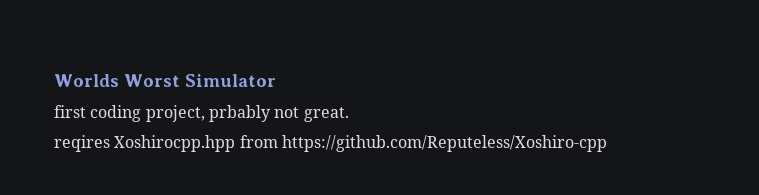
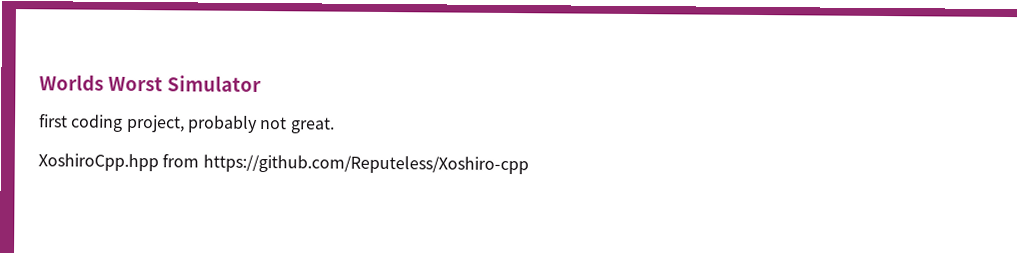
[208,105,271,122] prbably -> [186,115,258,133] probably
[54,135,236,152] reqires Xoshirocpp.hpp -> [38,153,159,172] XoshiroCpp.hpp

